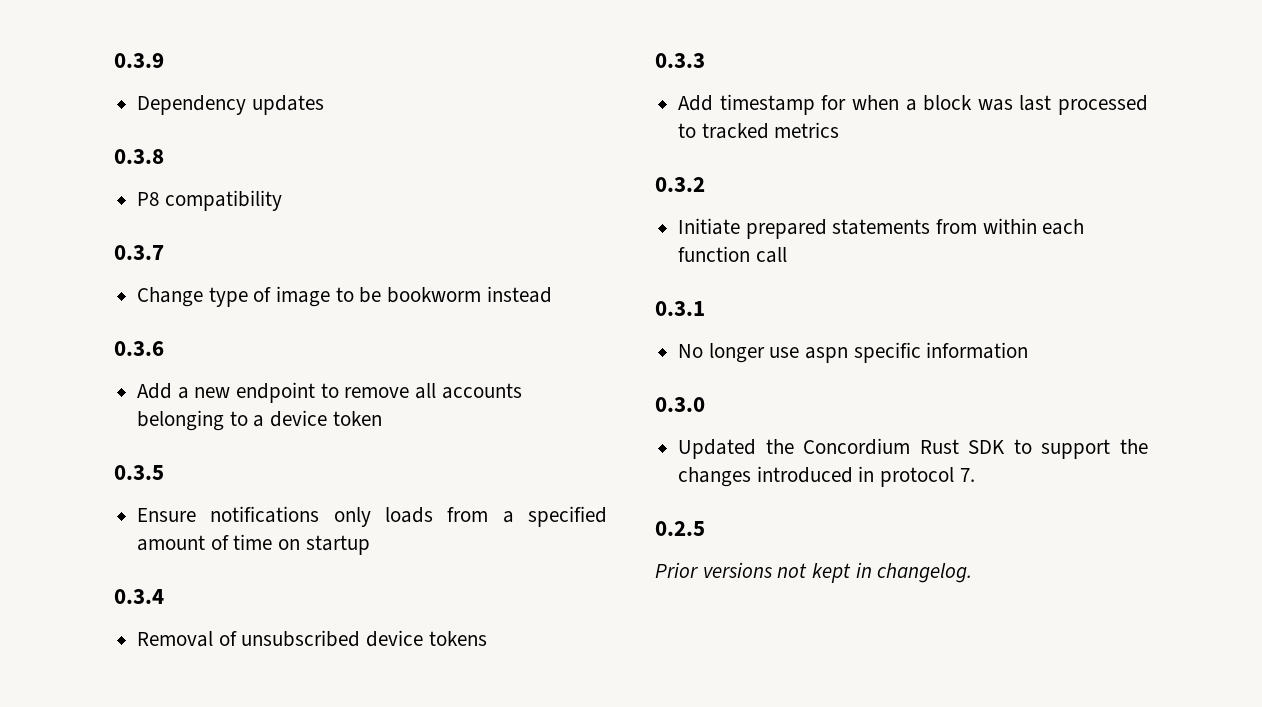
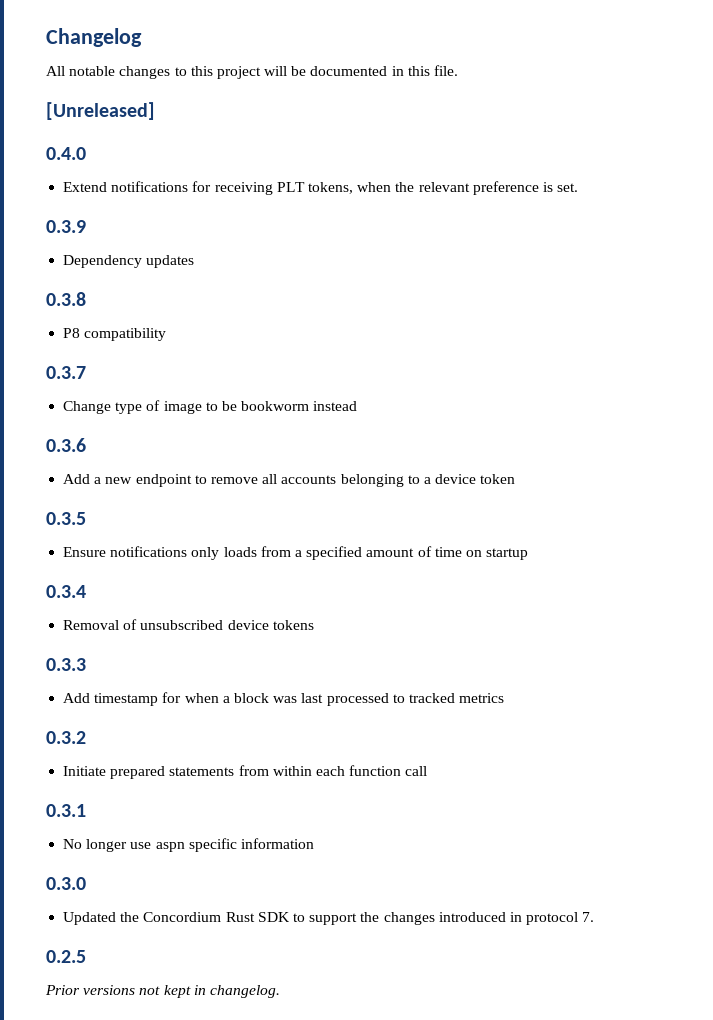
(114, 60) none -> [46,28,142,47] [46,65,459,79] [46,102,155,120] [46,147,86,160] [63,181,579,195] Changelog // All notable changes to this project will be documented in this file. // [Unreleased] // 0.4.0 // Extend notifications for receiving PLT tokens, when the relevant preference is set. //

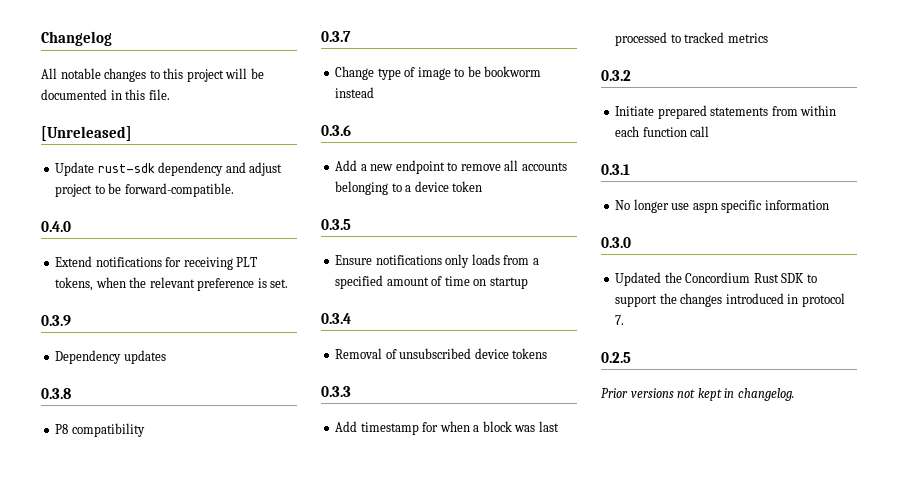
(155, 111) none -> [55,162,283,176] [55,183,234,197] // Update rust-sdk dependency and adjust project to be forward-compatible.

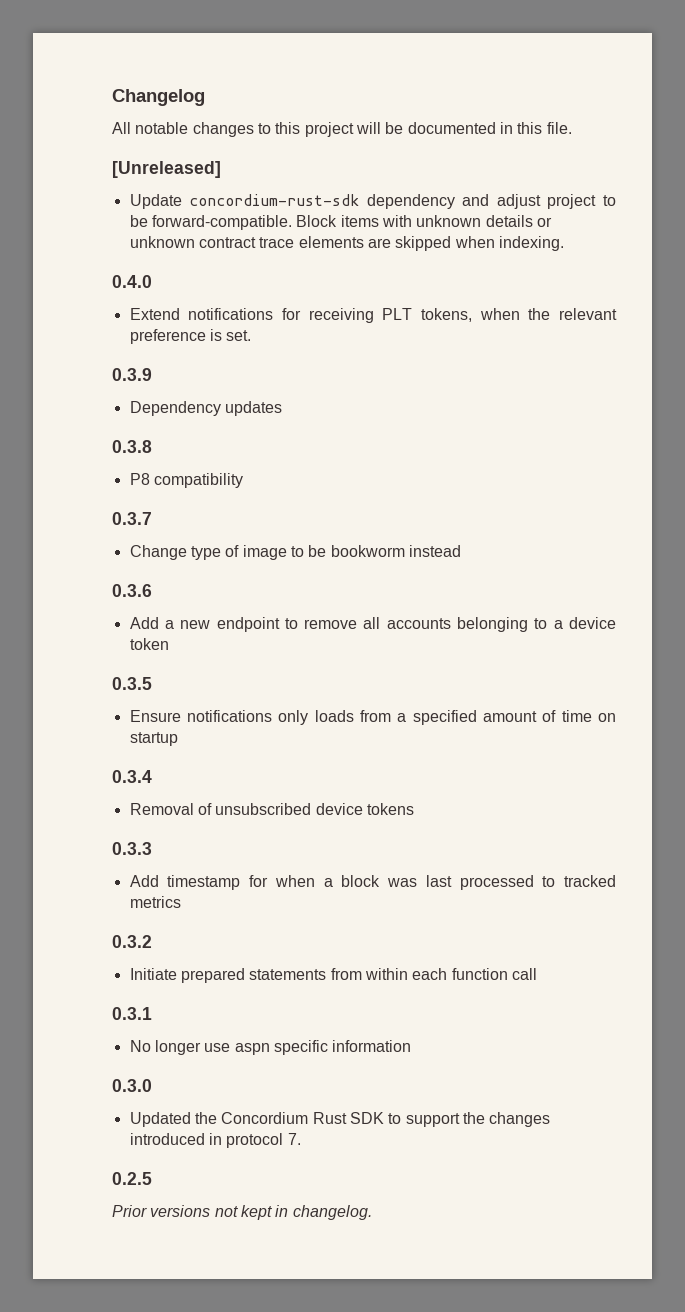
[97,163,155,173] rust-sdk -> [189,194,360,206] concordium-rust-sdk
(234, 190) none -> [296,215,552,227] [129,236,564,251] Block items with unknown details or unknown contract trace elements are skipped when indexing.

